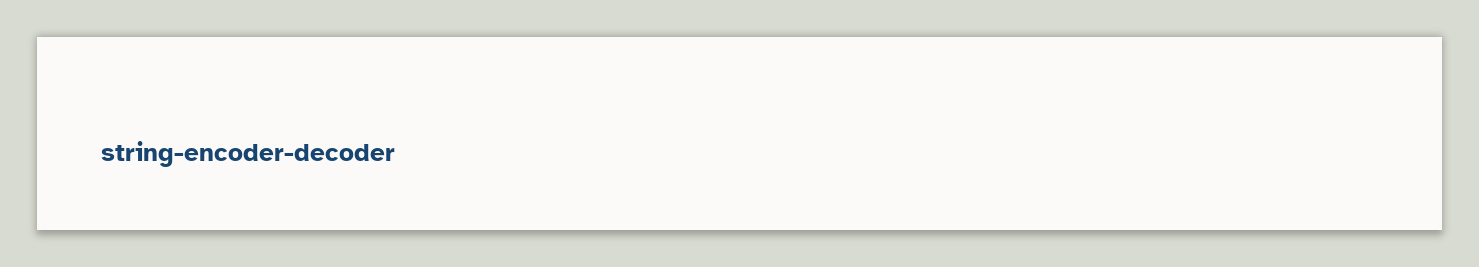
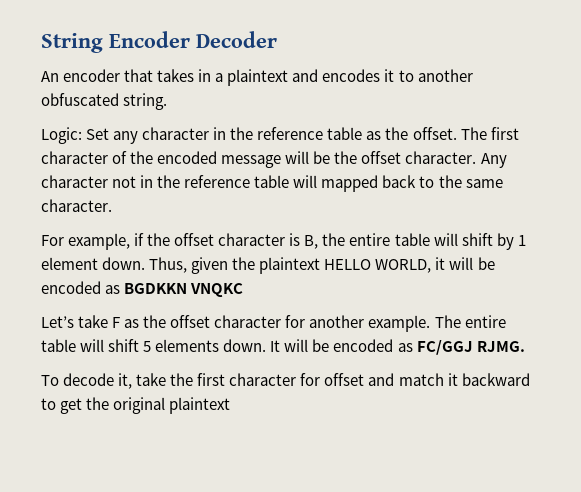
[101,141,395,167] string-encoder-decoder -> [41,31,277,53] [41,69,473,86] [41,93,168,110] [41,127,519,144] [41,151,507,168] [41,175,503,192] [41,199,112,212] [41,233,526,250] [41,257,495,274] [41,281,244,297] [41,315,506,332] [41,339,525,355] [41,373,530,389] [41,397,231,414] String Encoder Decoder // An encoder that takes in a plaintext and encodes it to another obfuscated string. // Logic: Set any character in the reference table as the offset. The first character of the encoded message will be the offset character. Any character not in the reference table will mapped back to the same character. // For example, if the offset character is B, the entire table will shift by 1 element down. Thus, given the plaintext HELLO WORLD, it will be encoded as BGDKKN VNQKC // Let’s take F as the offset character for another example. The entire table will shift 5 elements down. It will be encoded as FC/GGJ RJMG. // To decode it, take the first character for offset and match it backward to get the original plaintext

